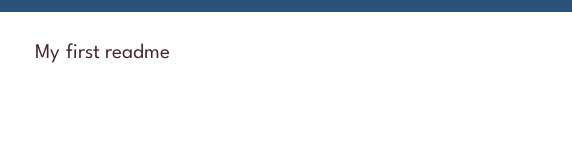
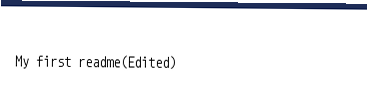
[105,43,171,59] readme -> [77,55,176,70] readme(Edited)

